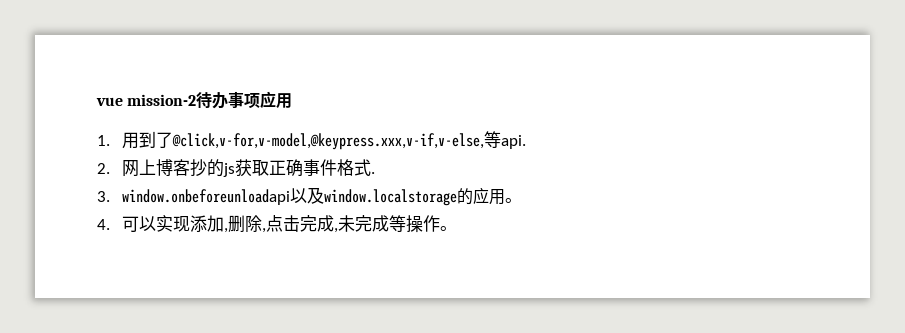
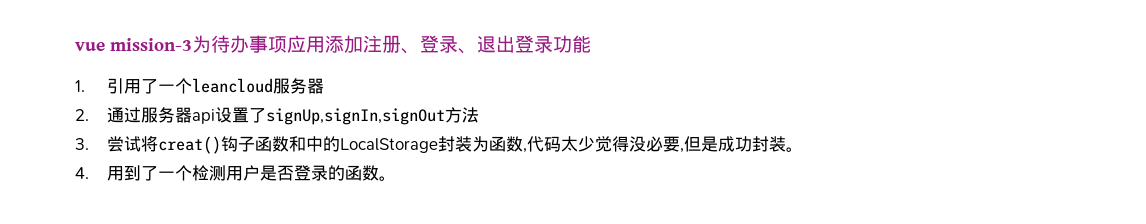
[127,94,197,106] mission-2 -> [110,35,211,53] mission-3为
[97,131,526,150] [97,159,375,177] [97,187,522,206] [97,215,440,233] // 1.用到了@click,v-for,v-model,@keypress.xxx,v-if,v-else,等api. // 2.网上博客抄的js获取正确事件格式. // 3. window.onbeforeunloadapi以及window.localstorage的应用。 // 4.可以实现添加,删除,点击完成,未完成等操作 -> [325,35,591,54] [75,78,325,94] [75,107,480,125] [75,136,804,154] [75,165,380,181] 添加注册、登录、退出登录功能 // 1.引用了一个leancloud服务器 // 2.通过服务器api设置了signUp,signIn,signOut方法 // 3.尝试将creat()钩子函数和中的LocalStorage封装为函数,代码太少觉得没必要,但是成功封装。 // 4.用到了一个检测用户是否登录的函数

